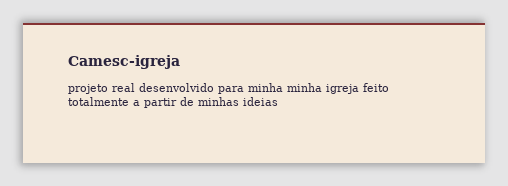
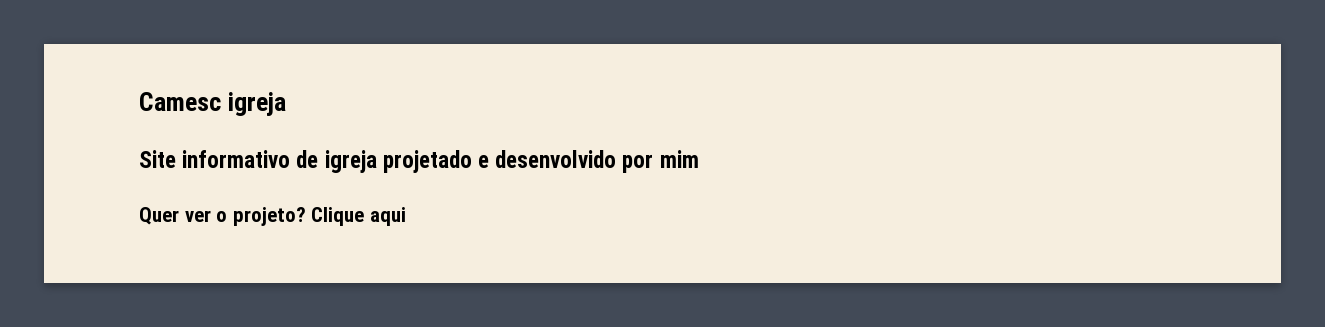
[68,55,180,69] [68,83,389,94] [68,97,278,108] Camesc-igreja // projeto real desenvolvido para minha minha igreja feito totalmente a partir de minhas ideias -> [139,92,287,116] [139,150,699,173] [139,207,406,226] Camesc igreja // Site informativo de igreja projetado e desenvolvido por mim // Quer ver o projeto? Clique aqui

